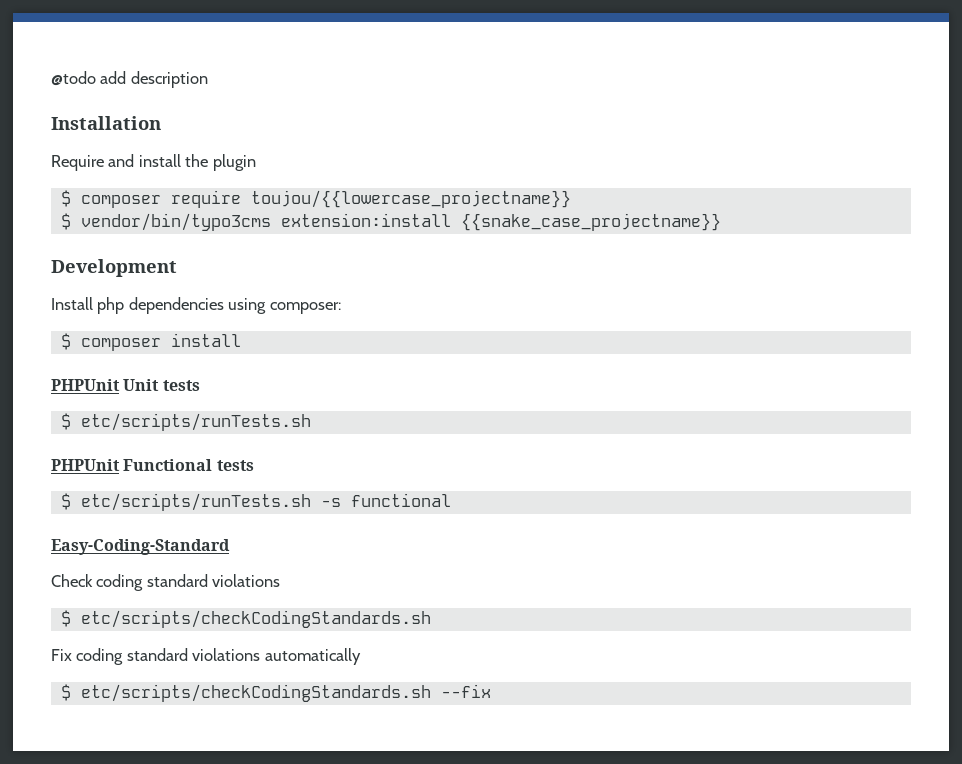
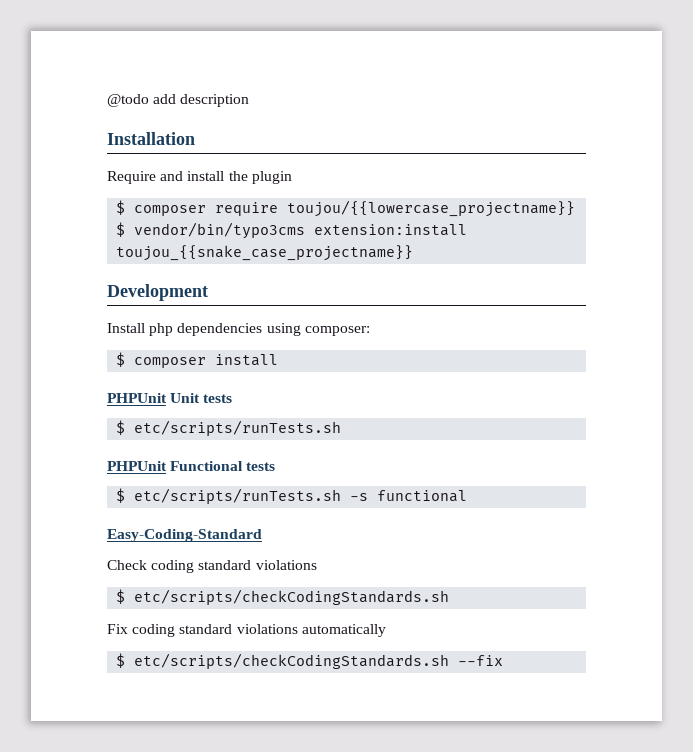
[460,213,721,231] {{snake_case_projectname}} -> [116,245,414,261] toujou_{{snake_case_projectname}}

